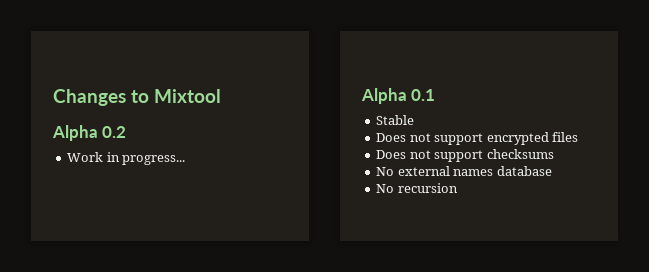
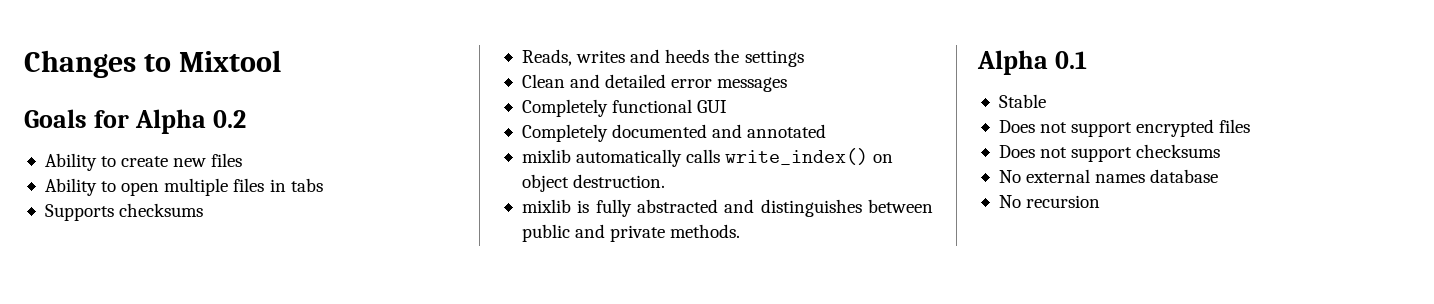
(221, 96) none -> [24,109,129,128] Goals for
[67,152,186,165] Work in progress... -> [44,153,243,171] [44,178,323,196] [44,203,204,221] [521,49,804,67] [521,74,788,92] [521,99,728,117] [521,124,827,142] [521,148,894,167] [521,174,666,192] [521,199,934,217] [521,224,741,242] Ability to create new files // Ability to open multiple files in tabs // Supports checksums // Reads, writes and heeds the settings // Clean and detailed error messages // Completely functional GUI // Completely documented and annotated // mixlib automatically calls write_index() on object destruction. // mixlib is fully abstracted and distinguishes between public and private methods.

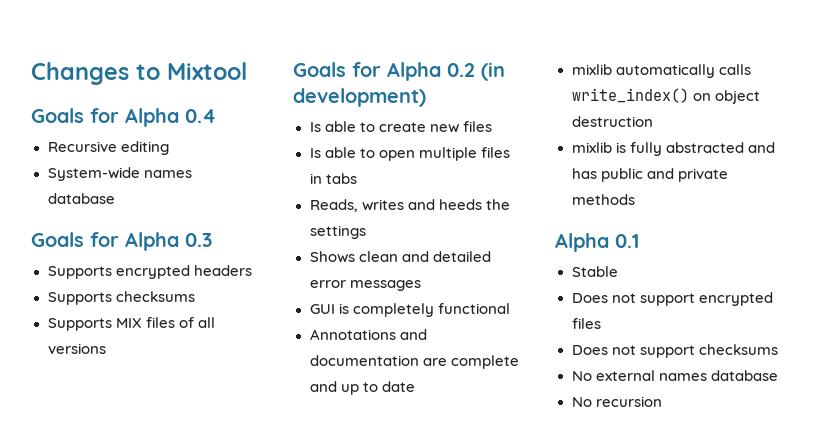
(281, 61) none -> [31,108,216,127] [47,141,169,155] [47,167,192,181] [47,193,115,204] [31,232,212,251] [47,265,252,279] [47,291,195,305] [47,317,215,331] [47,343,106,354] // Goals for Alpha 0.4 // Recursive editing // System-wide names database // Goals for Alpha 0.3 // Supports encrypted headers // Supports checksums // Supports MIX files of all versions
[44,153,97,171] // Ability -> [481,62,505,81] [293,88,426,107] [309,121,356,132] (in development) // Is able
[44,178,97,196] Ability -> [309,147,356,158] Is able
[44,203,204,221] // Supports checksums -> (357, 178) none
[521,74,565,88] Clean -> [309,251,398,263] Shows clean
[521,99,728,117] [521,124,827,142] Completely functional GUI // Completely documented and annotated -> [309,303,510,317] [309,329,427,340] [309,355,519,369] [309,381,415,395] GUI is completely functional // Annotations and documentation are complete and up to date
[573,174,666,188] destruction. -> [571,116,653,127] destruction
[760,199,934,217] distinguishes between -> [571,168,597,179] has
[670,224,741,238] methods. -> [571,194,635,205] methods

